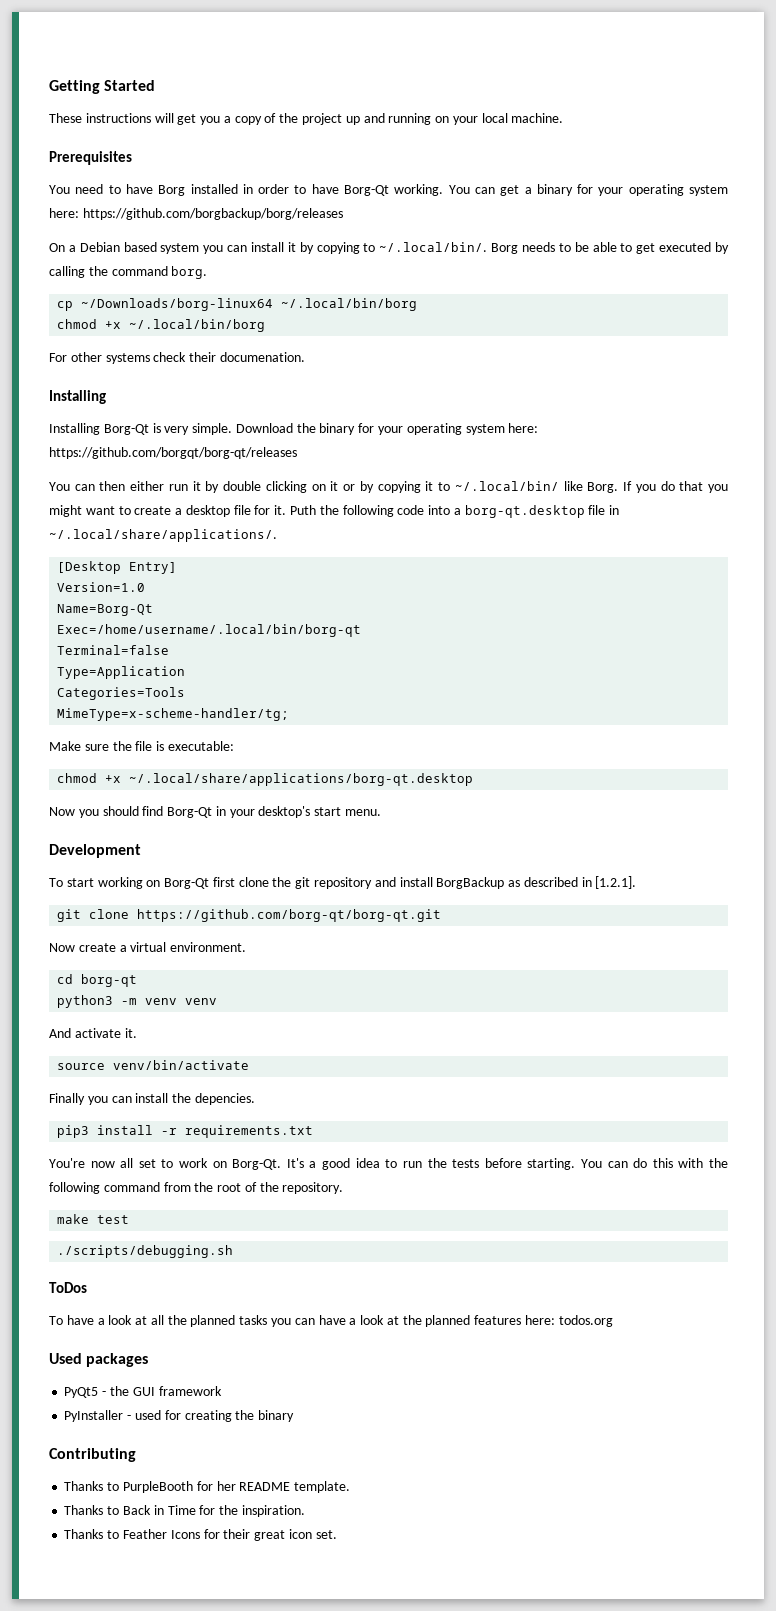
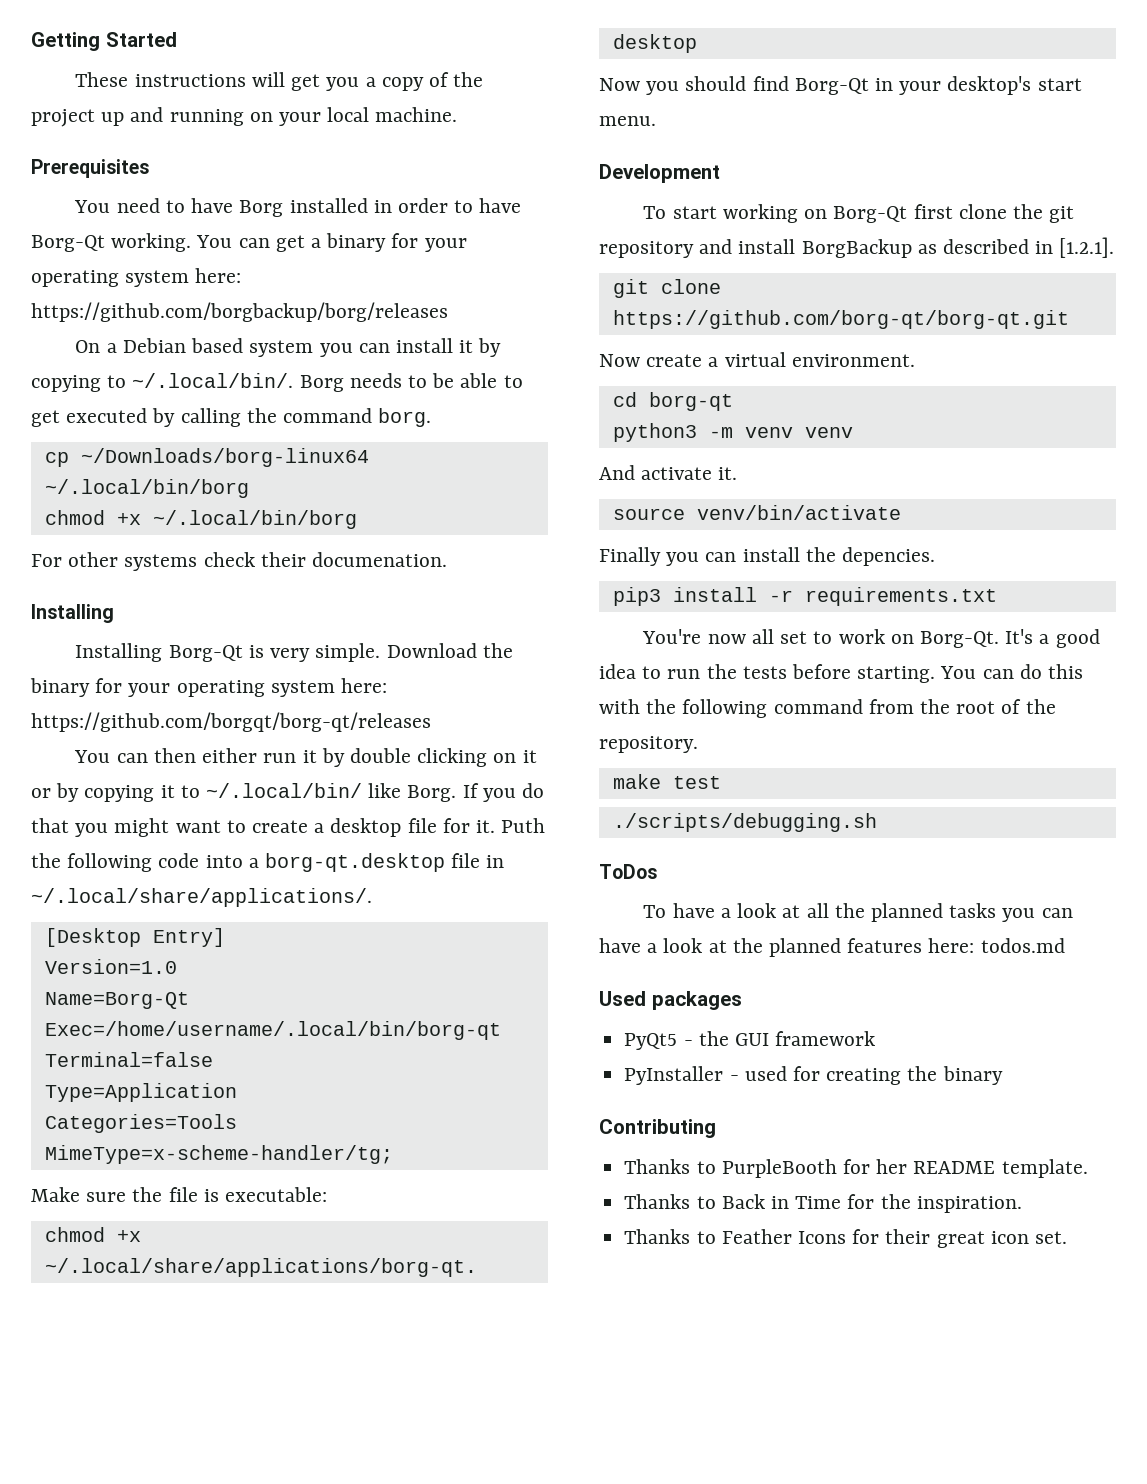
[558,1315,613,1327] todos.org -> [980,938,1065,953] todos.md

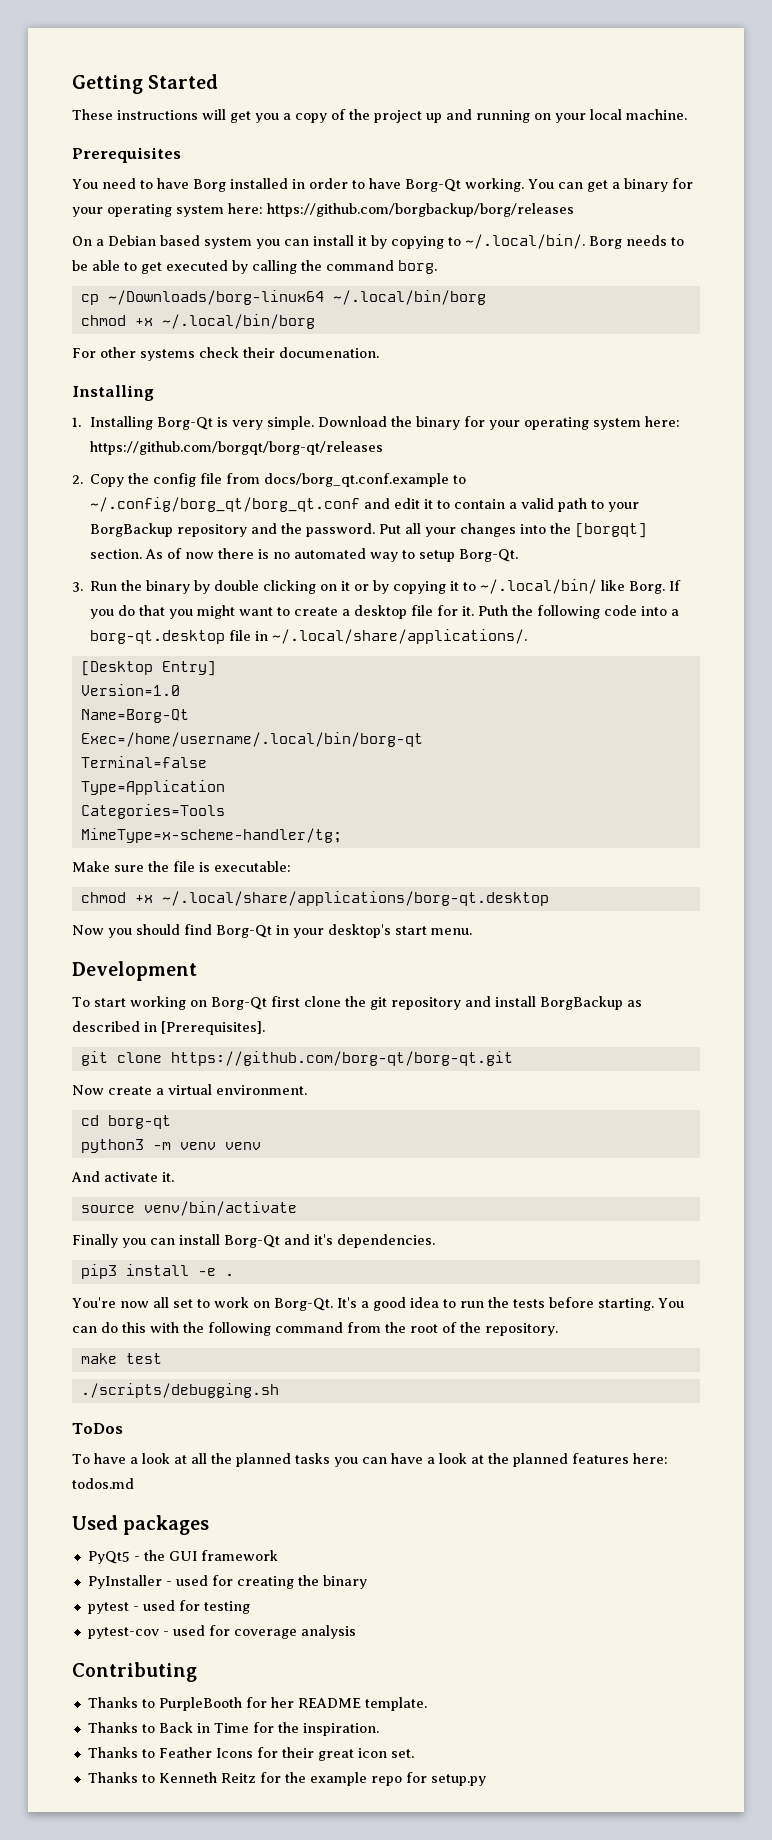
(114, 613) none -> [72,417,81,427] 1.
[74,748,317,763] You can then either run it -> [72,473,467,487] [90,497,640,512] [90,523,648,538] [90,548,519,562] [72,580,191,594] 2. Copy the config file from docs/borg_qt.conf.example to ~/.config/borg_qt/borg_qt.conf and edit it to contain a valid path to your BorgBackup repository and the password. Put all your changes into the [borgqt] section. As of now there is no automated way to setup Borg-Qt. // 3. Run the binary
[1059,237,1115,258] [1.2.1]. -> [161,1021,265,1035] [Prerequisites].
[805,547,936,566] the depencies. -> [224,1234,435,1248] Borg-Qt and it's dependencies.
[768,587,997,606] -r requirements.txt -> [197,1268,234,1276] -e .
(1003, 1075) none -> [87,1600,250,1614] [87,1625,356,1639] // pytest - used for testing // pytest-cov - used for coverage analysis
(1067, 1237) none -> [87,1772,486,1786] // Thanks to Kenneth Reitz for the example repo for setup.py

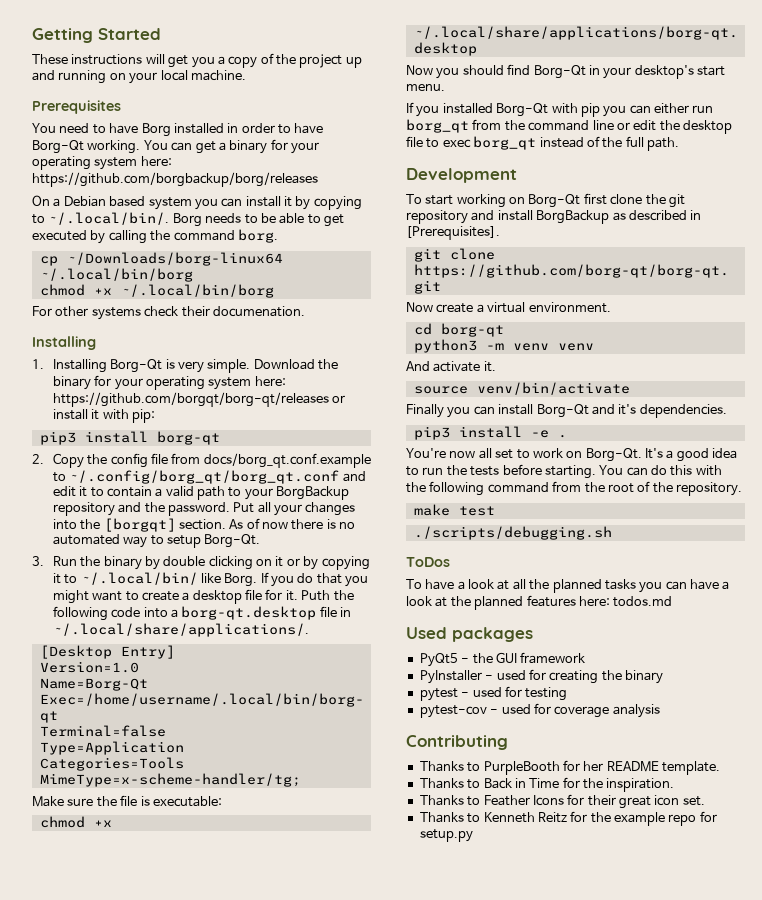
(383, 448) none -> [332,395,346,403] [52,409,155,423] [39,431,220,445] or install it with pip: // pip3 install borg-qt
(472, 931) none -> [406,102,714,117] [406,119,732,134] [406,136,679,151] // If you installed Borg-Qt with pip you can either run borg_qt from the command line or edit the desktop file to exec borg_qt instead of the full path.

